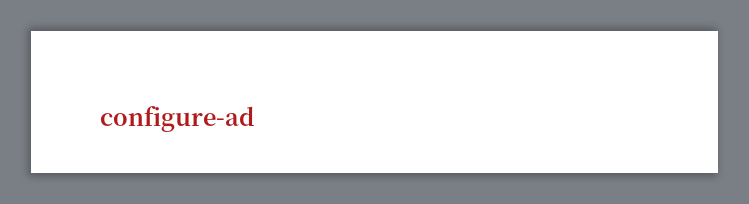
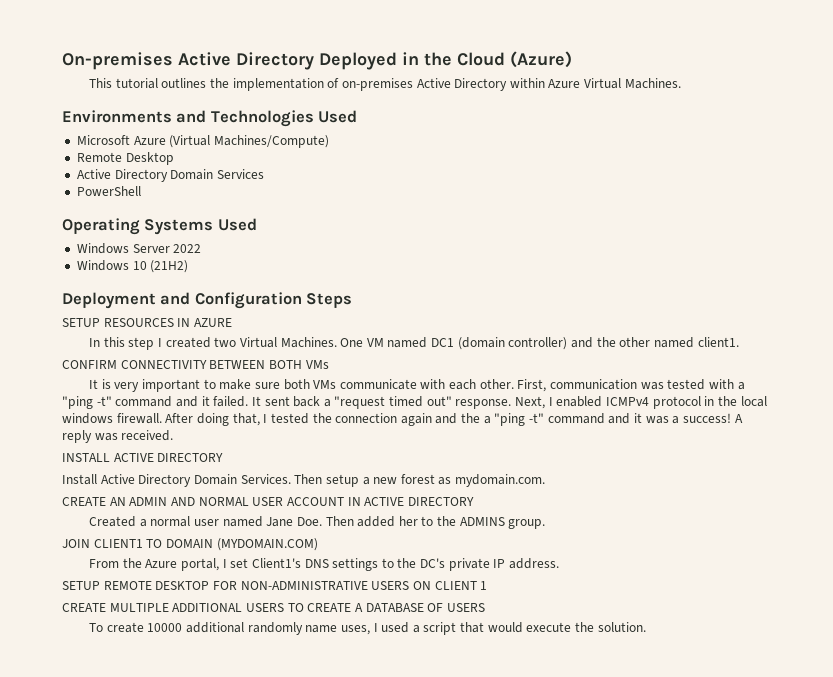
[100,106,254,132] configure-ad -> [62,51,572,70] [89,78,681,91] [62,110,358,127] [76,135,329,148] [76,152,174,165] [76,169,264,182] [76,186,141,196] [62,218,257,235] [76,243,202,254] [76,260,189,273] [62,292,353,309] [62,318,232,327] [89,337,739,350] [62,360,329,369] [89,379,745,392] [62,396,767,409] [62,413,743,426] [62,430,174,443] [62,453,224,462] [62,474,546,487] [62,497,474,506] [89,516,546,529] [62,538,318,551] [89,558,560,571] [62,581,488,590] [62,603,485,612] [89,622,646,635] On-premises Active Directory Deployed in the Cloud (Azure) // This tutorial outlines the implementation of on-premises Active Directory within Azure Virtual Machines. // Environments and Technologies Used // Microsoft Azure (Virtual Machines/Compute) // Remote Desktop // Active Directory Domain Services // PowerShell // Operating Systems Used // Windows Server 2022 // Windows 10 (21H2) // Deployment and Configuration Steps // SETUP RESOURCES IN AZURE // In this step I created two Virtual Machines. One VM named DC1 (domain controller) and the other named client1. // CONFIRM CONNECTIVITY BETWEEN BOTH VMs // It is very important to make sure both VMs communicate with each other. First, communication was tested with a "ping -t" command and it failed. It sent back a "request timed out" response. Next, I enabled ICMPv4 protocol in the local windows firewall. After doing that, I tested the connection again and the a "ping -t" command and it was a success! A reply was received. // INSTALL ACTIVE DIRECTORY // Install Active Directory Domain Services. Then setup a new forest as mydomain.com. // CREATE AN ADMIN AND NORMAL USER ACCOUNT IN ACTIVE DIRECTORY // Created a normal user named Jane Doe. Then added her to the ADMINS group. // JOIN CLIENT1 TO DOMAIN (MYDOMAIN.COM) // From the Azure portal, I set Client1's DNS settings to the DC's private IP address. // SETUP REMOTE DESKTOP FOR NON-ADMINISTRATIVE USERS ON CLIENT 1 // CREATE MULTIPLE ADDITIONAL USERS TO CREATE A DATABASE OF USERS // To create 10000 additional randomly name uses, I used a script that would execute the solution.

